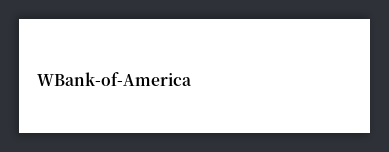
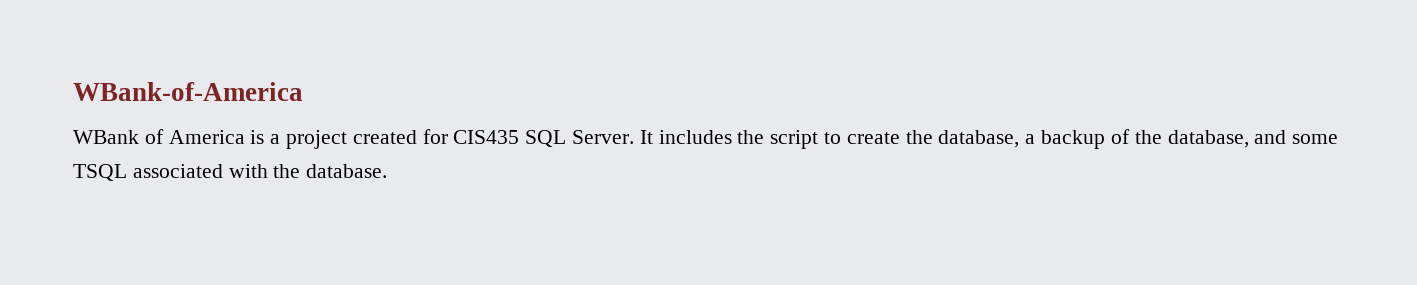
(192, 79) none -> [73,129,1339,149] [73,164,388,181] // WBank of America is a project created for CIS435 SQL Server. It includes the script to create the database, a backup of the database, and some TSQL associated with the database.

